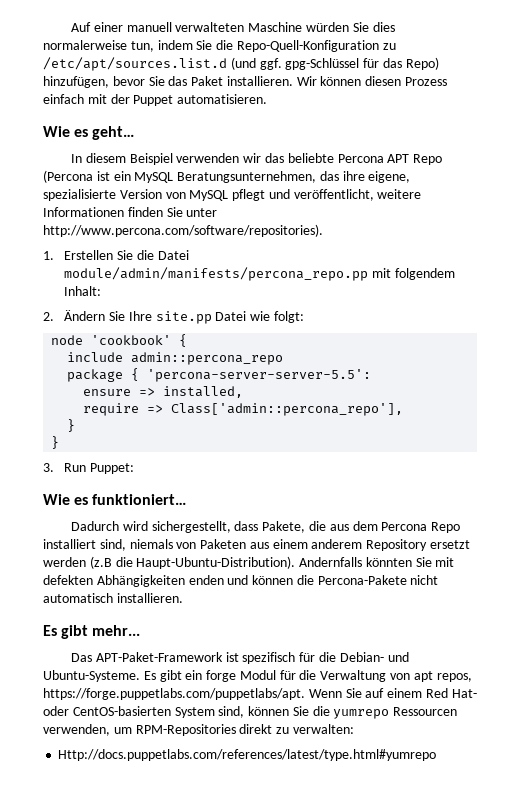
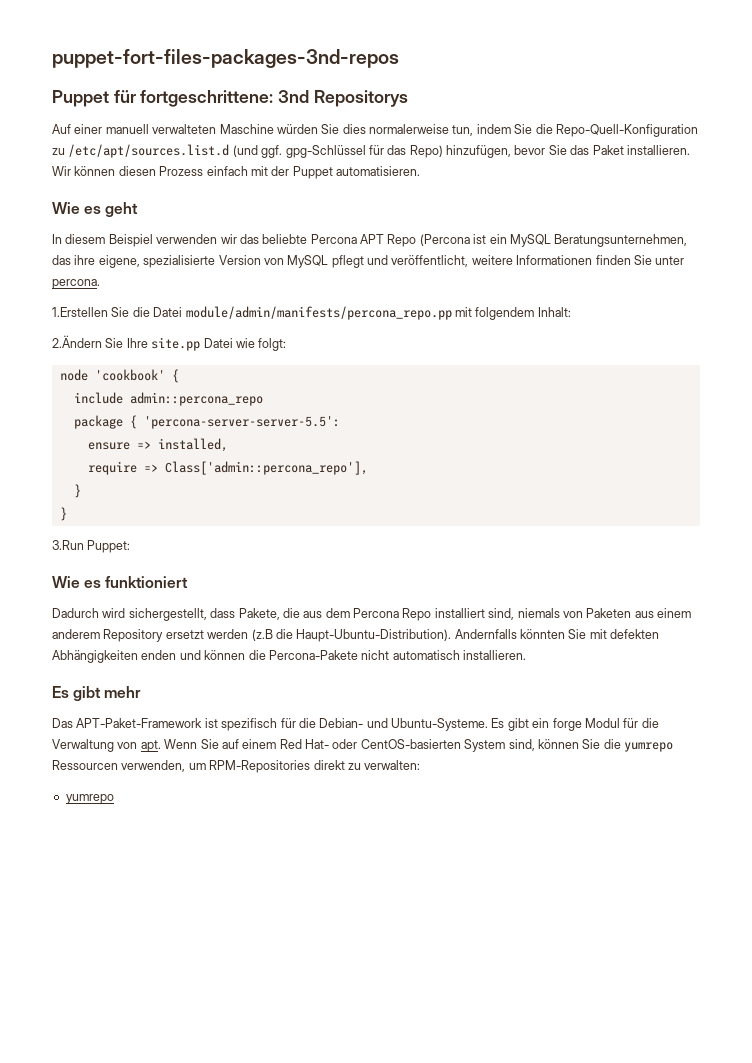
(71, 27) none -> [52,49,399,68] [52,90,408,107] puppet-fort-files-packages-3nd-repos // Puppet für fortgeschrittene: 3nd Repositorys //
[92,126,135,140] geht… -> [105,202,139,217] geht
[43,224,323,237] [43,250,114,260] http://www.percona.com/software/repositories). // 1. Erstellen -> [52,279,100,289] [52,307,108,317] percona. // 1.Erstellen
[43,310,106,321] 2. Ändern -> [52,335,102,348] 2.Ändern
[43,463,87,472] 3. Run -> [52,540,84,550] 3.Run
[92,494,187,505] funktioniert… -> [105,576,189,588] funktioniert
[92,625,141,636] mehr... -> [104,686,142,698] mehr
[413,671,472,682] [43,688,305,700] apt repos, https://forge.puppetlabs.com/puppetlabs/apt. -> [140,740,161,752] apt.
[58,749,437,761] Http://docs.puppetlabs.com/references/latest/type.html#yumrepo -> [65,794,114,804] yumrepo

